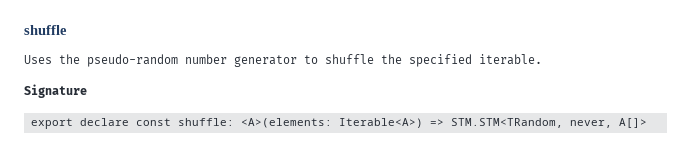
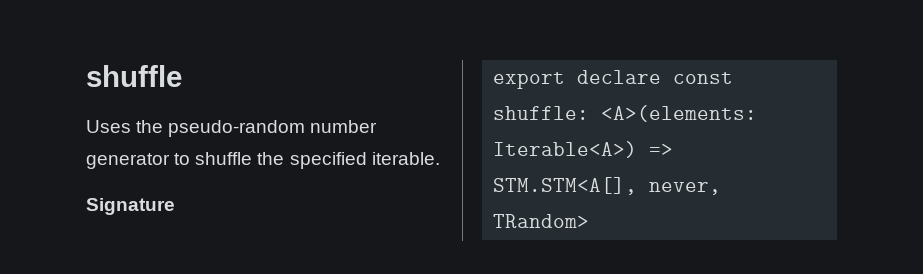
[450,118,647,128] STM.STM<TRandom, never, A[]> -> [493,177,722,195] [493,214,590,228] STM.STM<A[], never, TRandom>

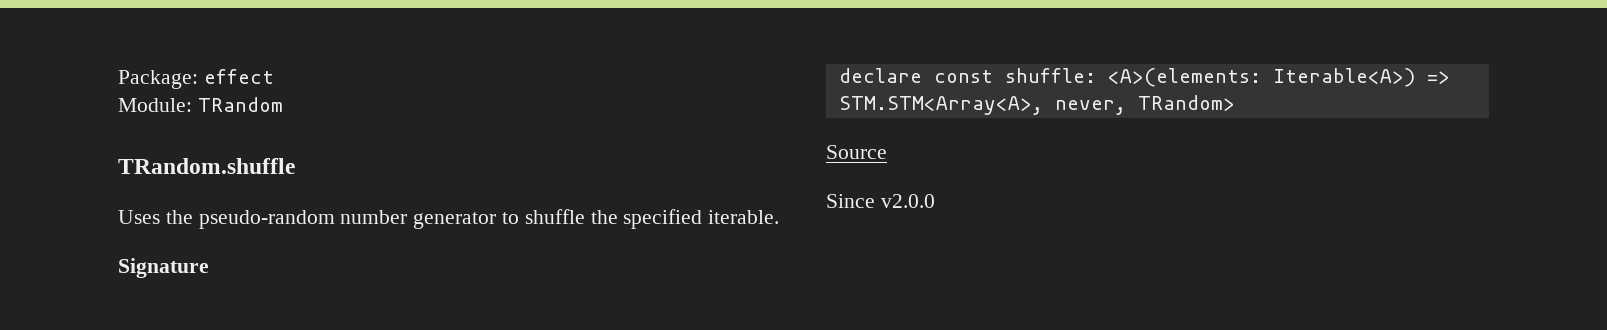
[86,65,182,87] shuffle -> [118,69,274,89] [118,97,283,112] [118,158,295,174] Package: effect // Module: TRandom // TRandom.shuffle
[493,72,566,89] export -> (209, 268) none
[493,177,638,195] STM.STM<A[], -> [838,96,1043,115] STM.STM<Array<A>,
(590, 221) none -> [826,145,887,159] [826,194,935,208] // Source // Since v2.0.0

